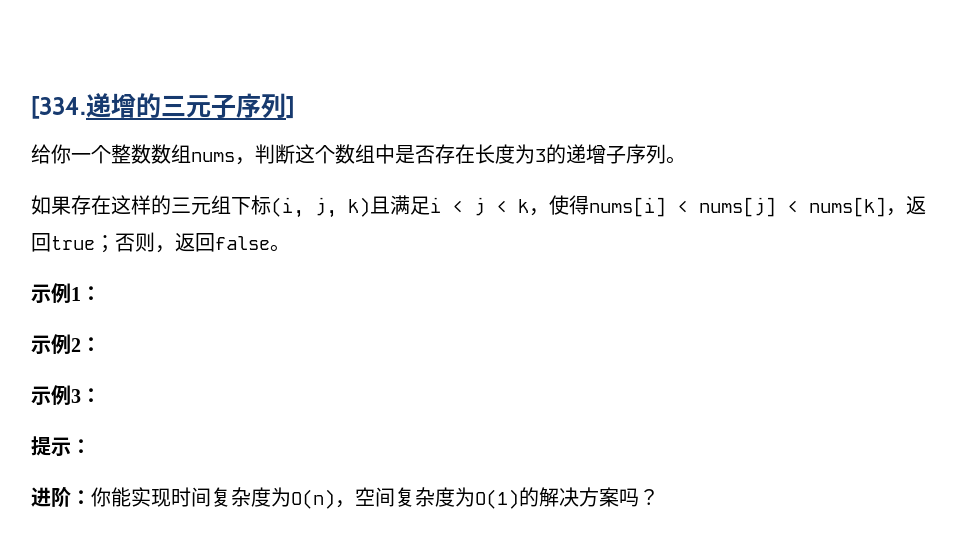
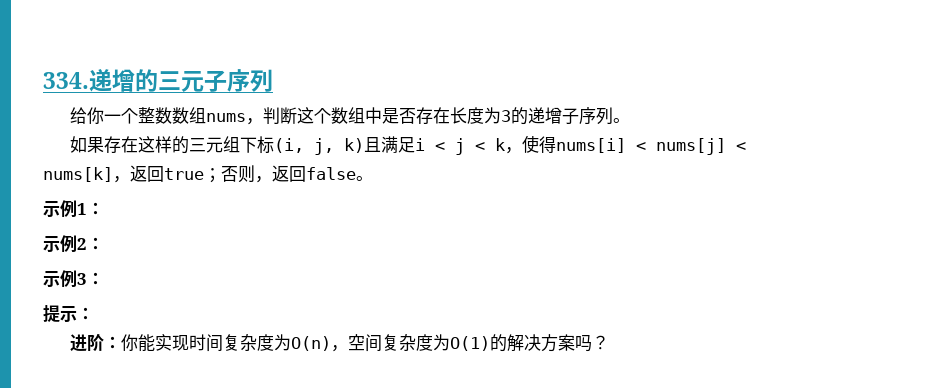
[31,96,86,119] [334. -> [43,72,89,89] 334.
[286,96,295,119] ] -> (273, 80) none

